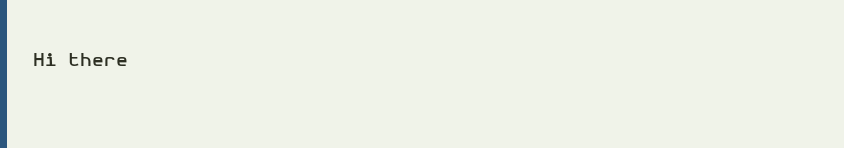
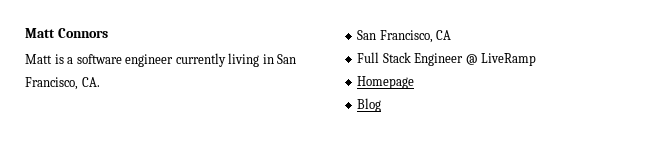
[33,53,128,66] Hi there -> [25,28,108,38] [25,53,297,67] [25,77,100,90] [357,30,452,43] [357,52,537,66] [357,76,415,89] [357,98,382,112] Matt Connors // Matt is a software engineer currently living in San Francisco, CA. // San Francisco, CA // Full Stack Engineer @ LiveRamp // Homepage // Blog

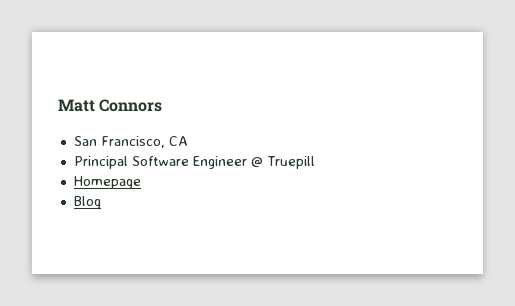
[25,53,297,67] [25,77,100,90] // Matt is a software engineer currently living in San Francisco, CA. -> (163, 105) none
[357,52,411,63] Full Stack -> [73,156,189,169] Principal Software
[481,53,537,66] LiveRamp -> [266,156,315,169] Truepill

